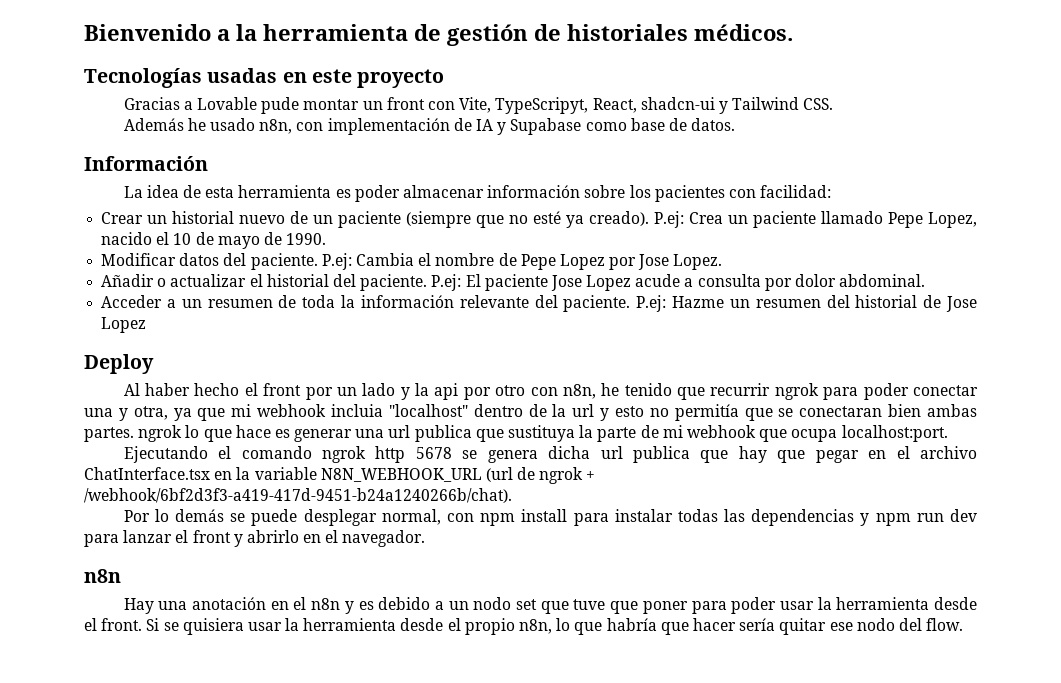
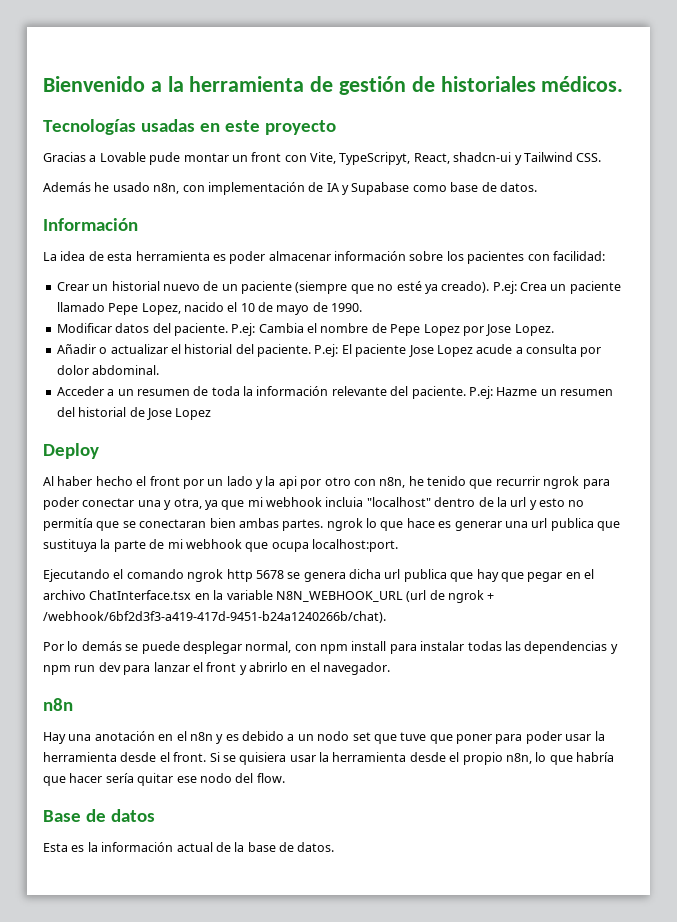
(964, 624) none -> [43,809,155,822] [43,842,335,852] // Base de datos // Esta es la información actual de la base de datos.

